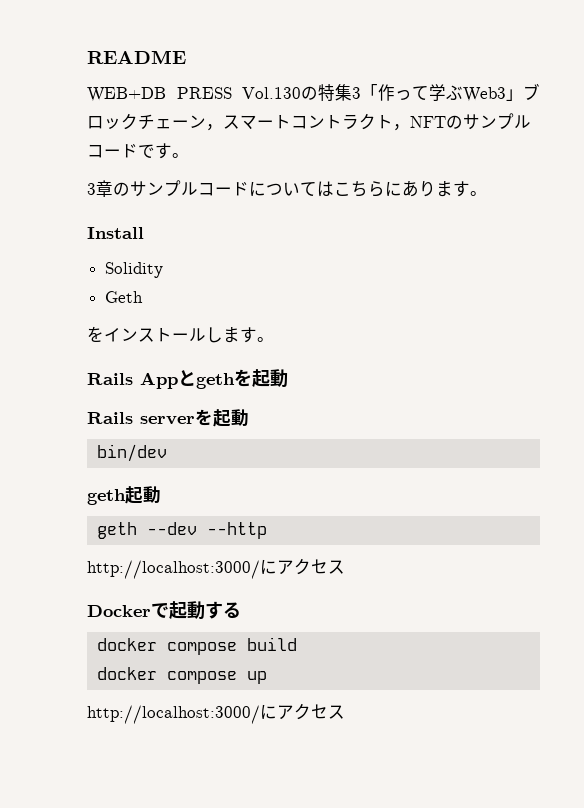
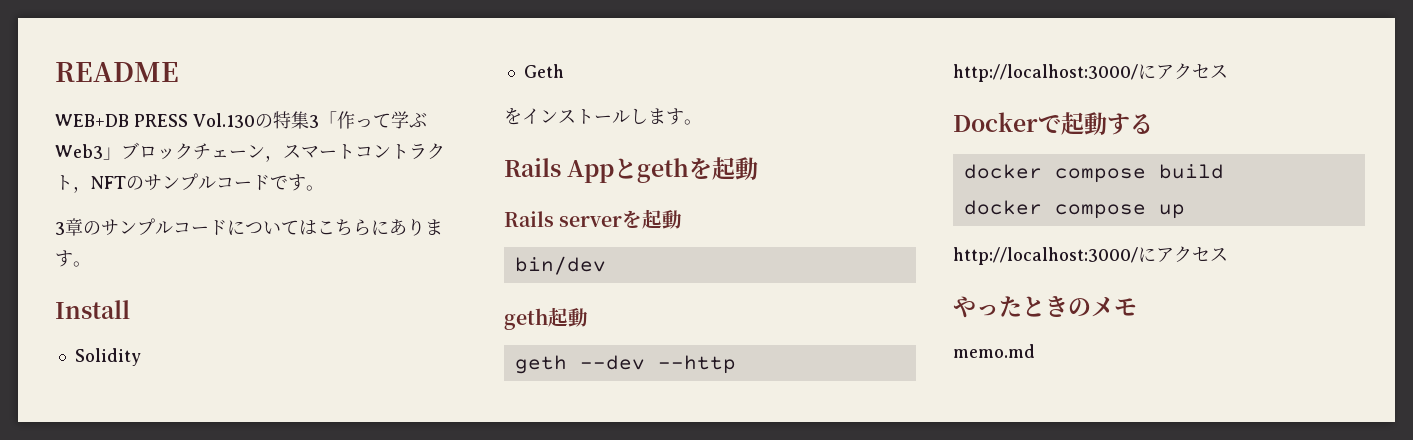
(345, 712) none -> [953,296,1137,318] [953,344,1035,358] // やったときのメモ // memo.md

